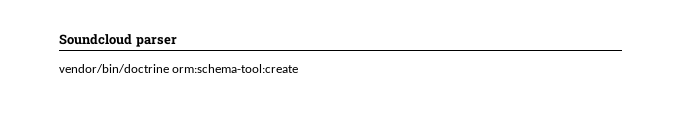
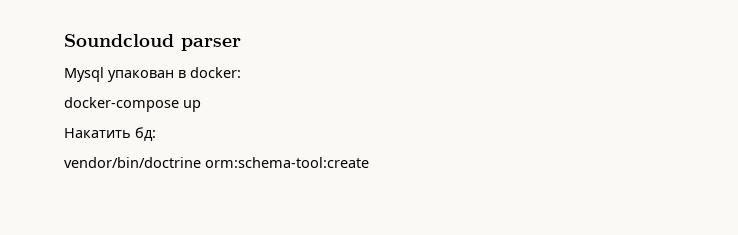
(177, 42) none -> [64,67,241,82] [64,97,201,112] [64,127,156,141] // Mysql упакован в docker: // docker-compose up // Накатить бд:

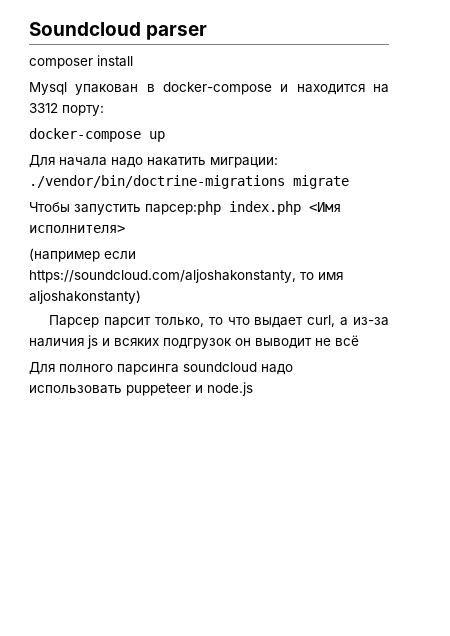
(241, 44) none -> [29,55,133,69] // composer install
[190,67,241,78] [64,97,201,112] [64,127,156,141] [64,157,369,168] docker: // docker-compose up // Накатить бд: // vendor/bin/doctrine orm:schema-tool:create -> [163,82,389,95] [29,103,104,116] [29,128,165,142] [29,155,278,168] [29,175,349,189] [29,201,341,215] [29,225,125,233] [29,248,136,262] [29,269,343,283] [29,290,141,304] [49,315,390,328] [29,335,359,349] [29,362,293,375] [29,382,253,396] docker-compose и находится на 3312 порту: // docker-compose up // Для начала надо накатить миграции: ./vendor/bin/doctrine-migrations migrate // Чтобы запустить парсер:php index.php <Имя исполнителя> // (например если https://soundcloud.com/aljoshakonstanty, то имя aljoshakonstanty) // Парсер парсит только, то что выдает curl, а из-за наличия js и всяких подгрузок он выводит не всё // Для полного парсинга soundcloud надо использовать puppeteer и node.js

